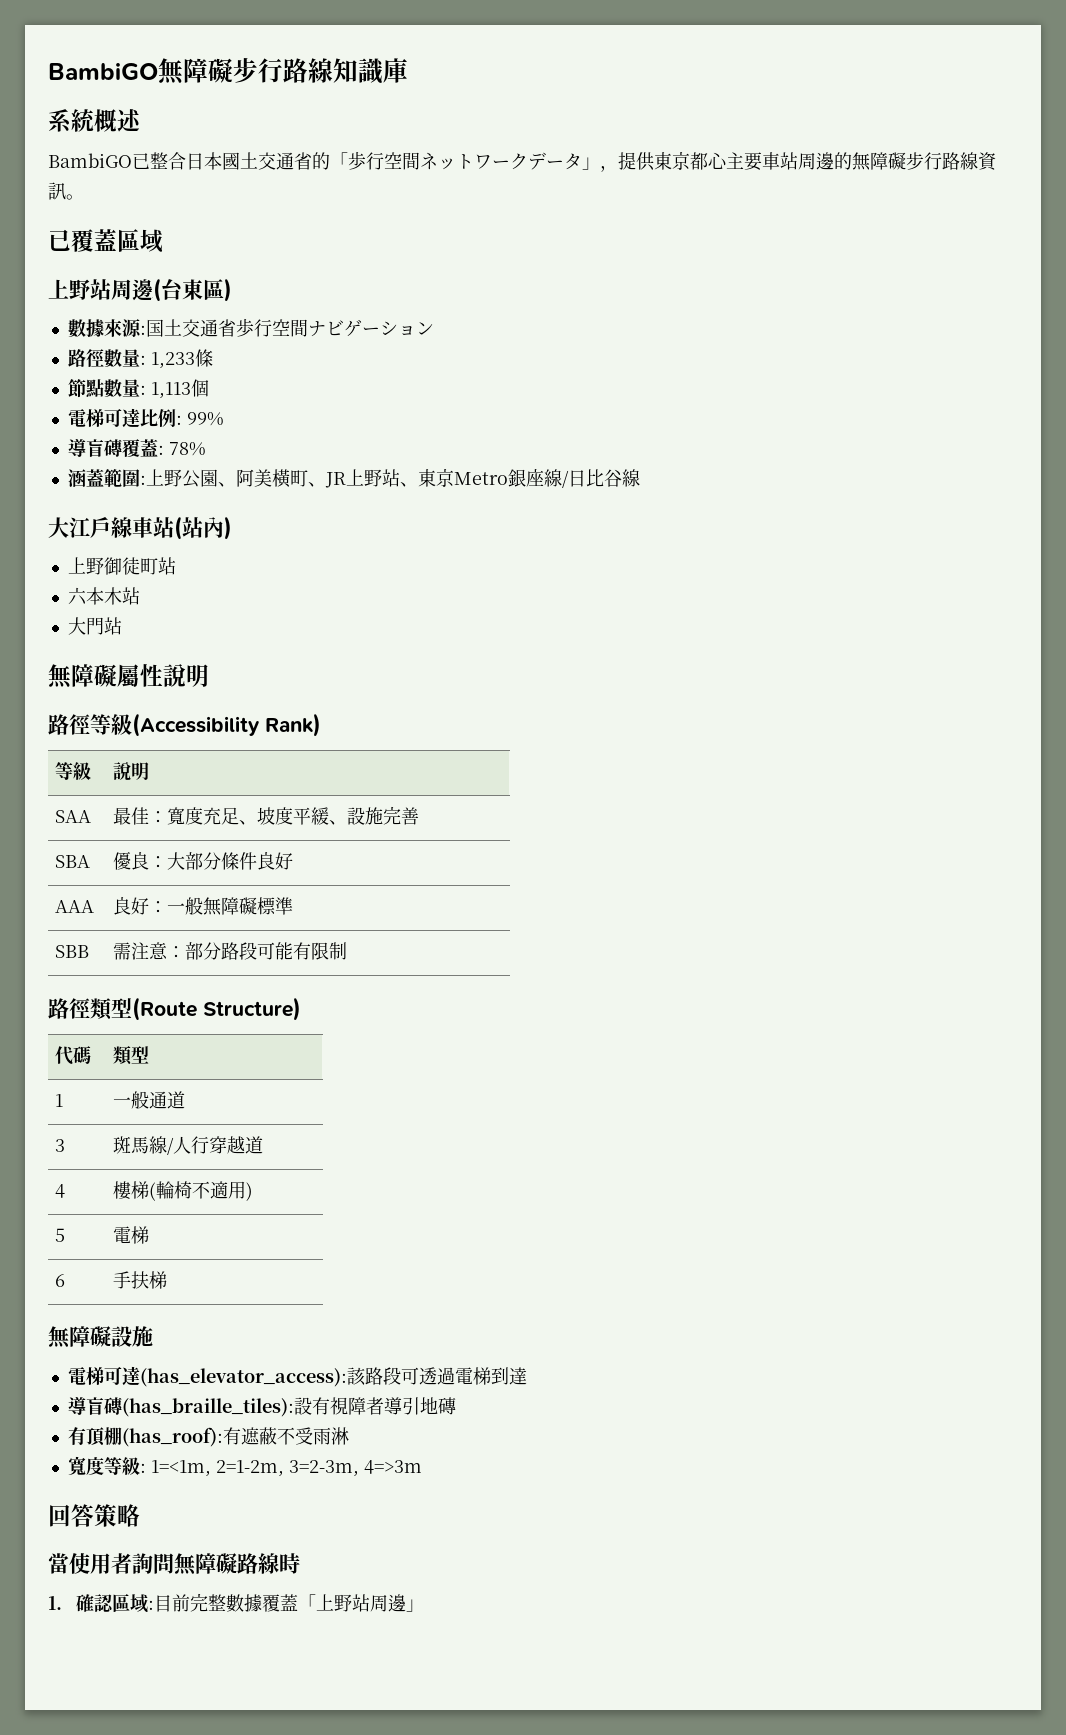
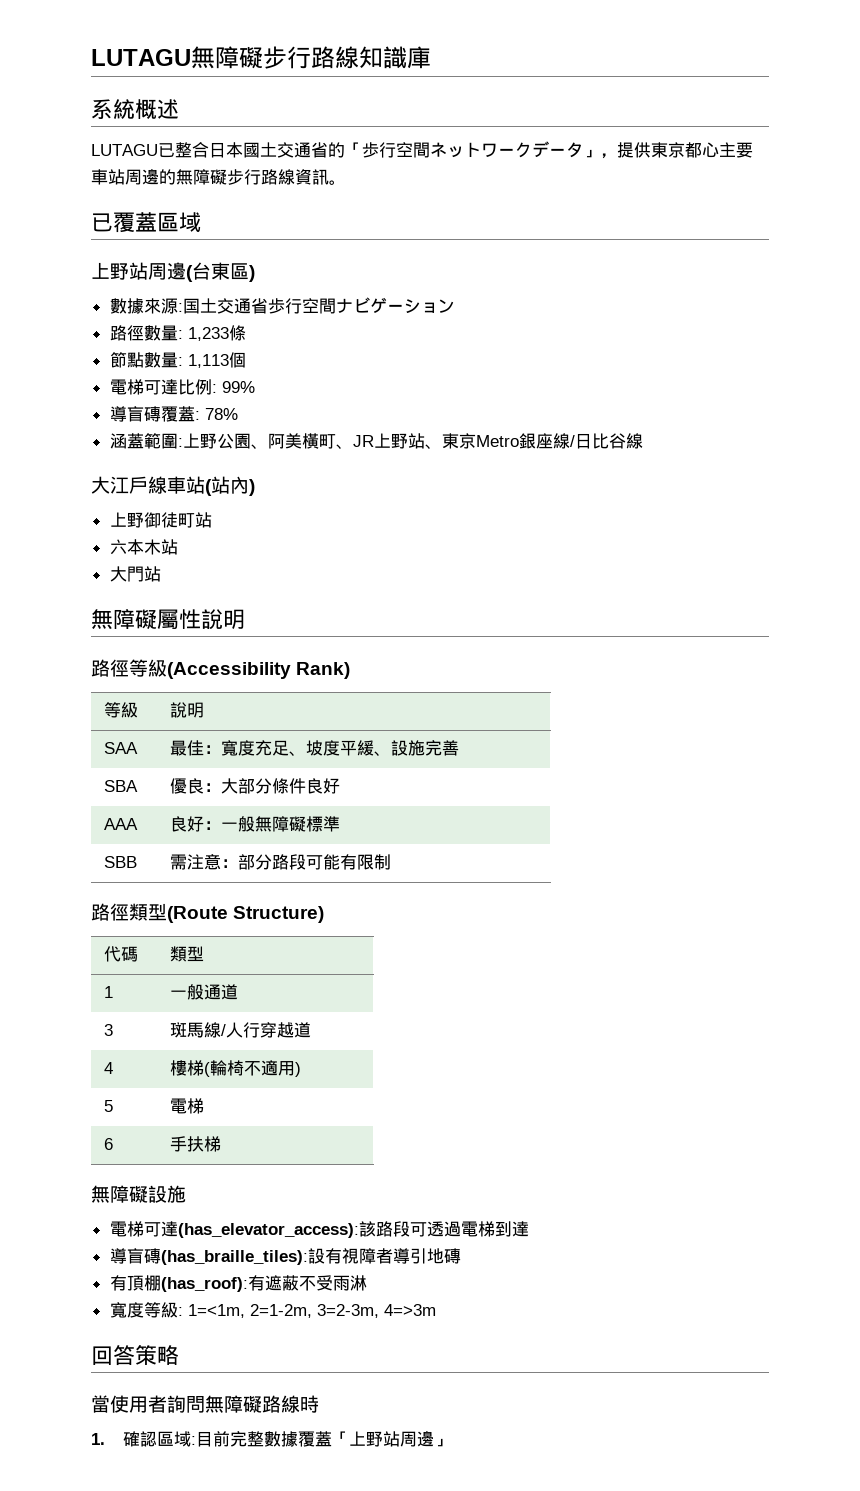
[48,63,158,80] BambiGO -> [91,49,191,66] LUTAGU
[48,153,132,168] BambiGO -> [91,144,158,156] LUTAGU

